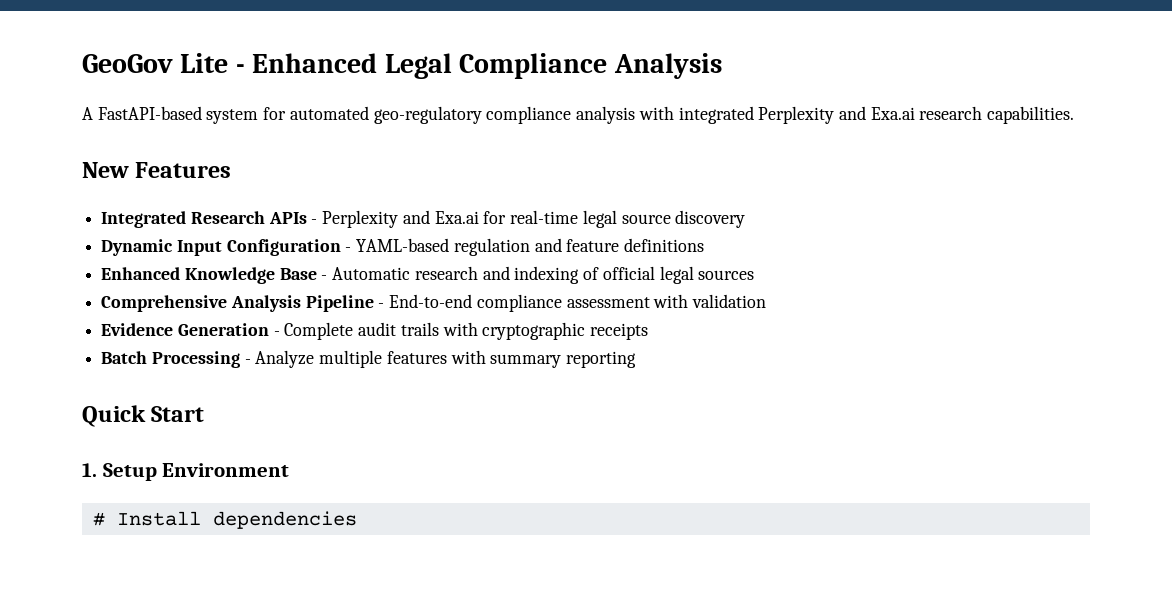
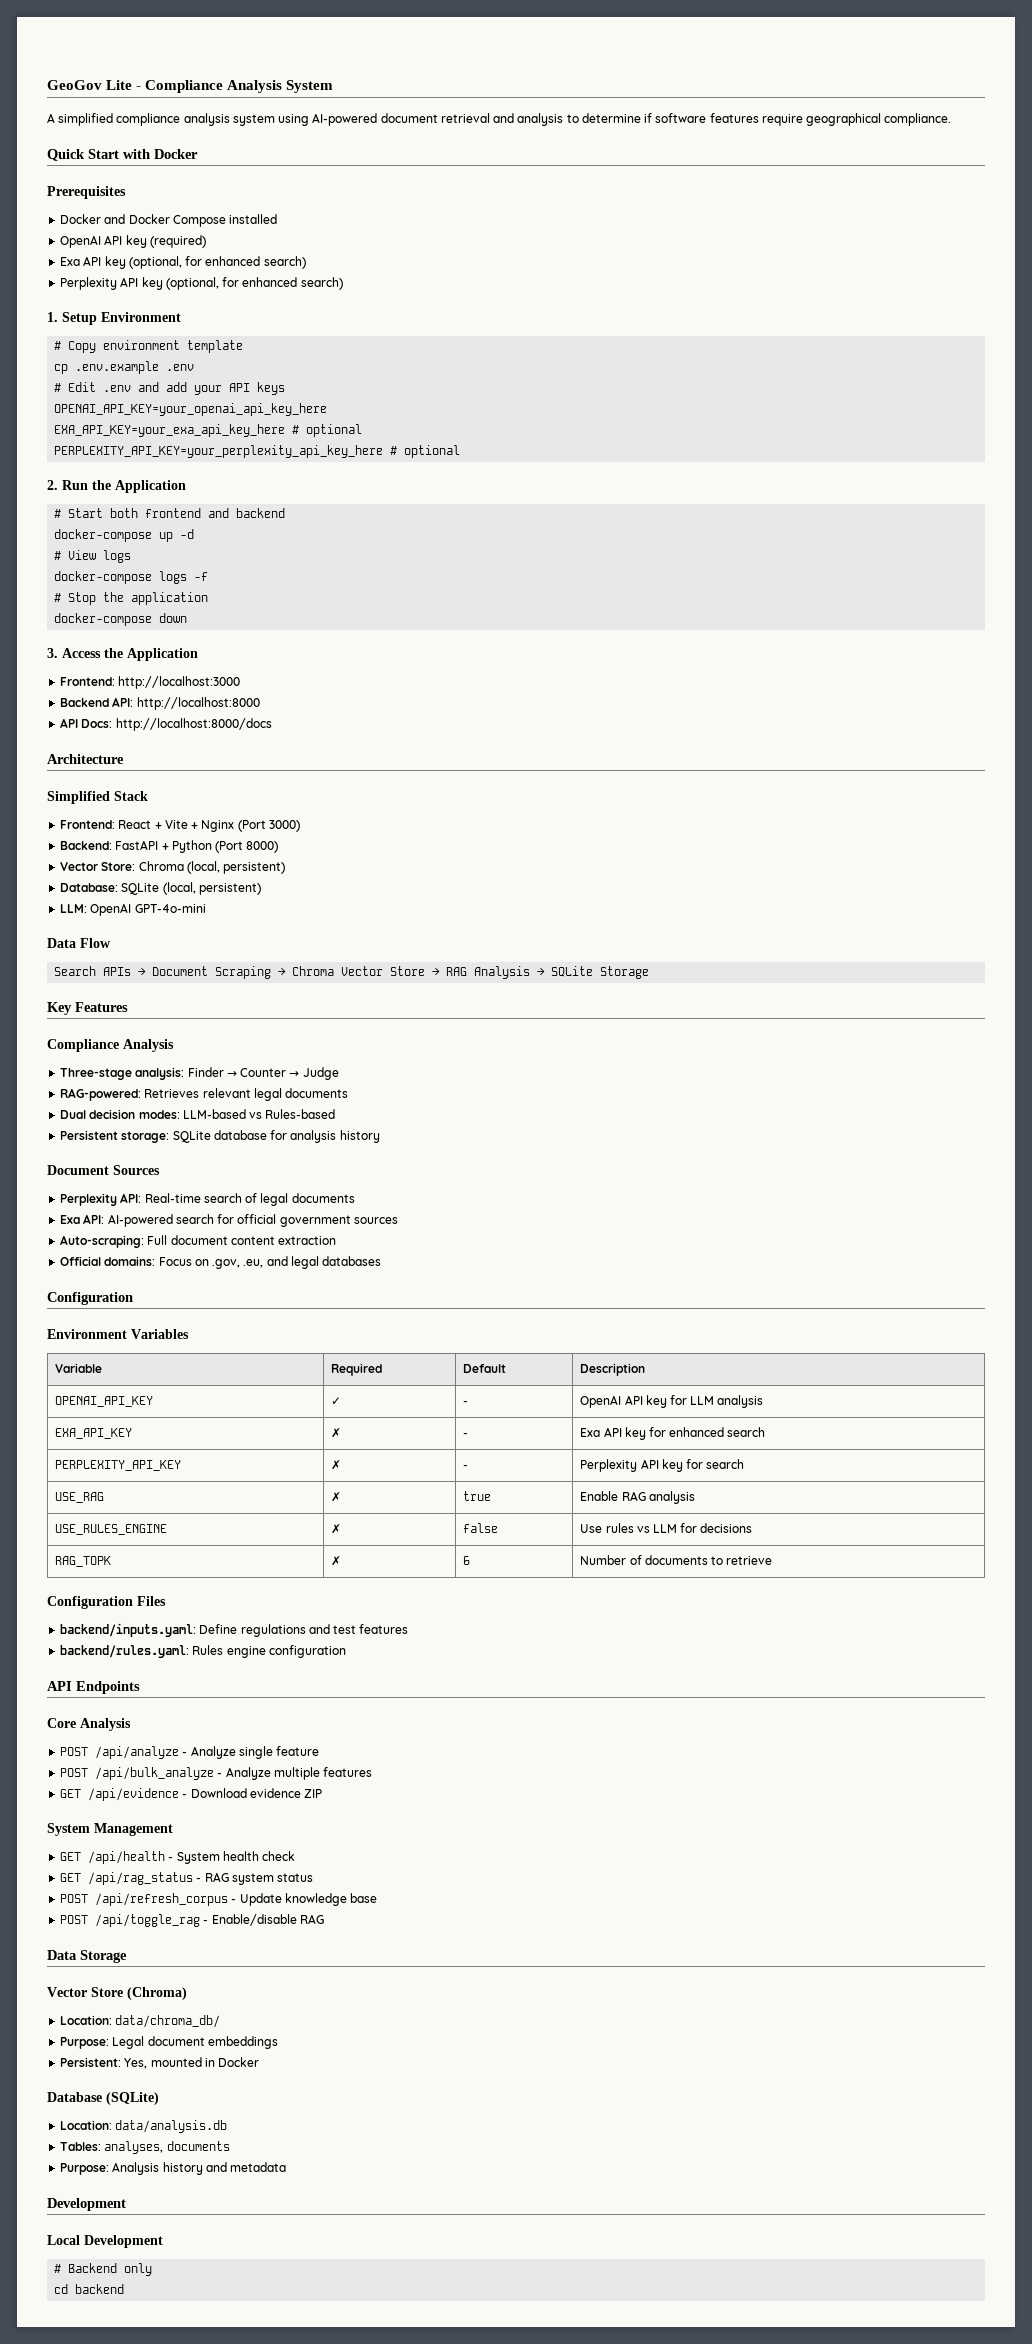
[252,53,722,79] Enhanced Legal Compliance Analysis -> [145,80,334,93] Compliance Analysis System
[97,106,1075,124] [82,162,232,178] [101,210,746,228] [101,238,705,256] [101,266,755,284] [101,294,767,312] [101,322,649,340] [101,350,637,368] [82,405,205,427] [82,463,290,481] [92,511,357,529] FastAPI-based system for automated geo-regulatory compliance analysis with integrated Perplexity and Exa.ai research capabilities. // New Features // Integrated Research APIs - Perplexity and Exa.ai for real-time legal source discovery // Dynamic Input Configuration - YAML-based regulation and feature definitions // Enhanced Knowledge Base - Automatic research and indexing of official legal sources // Comprehensive Analysis Pipeline - End-to-end compliance assessment with validation // Evidence Generation - Complete audit trails with cryptographic receipts // Batch Processing - Analyze multiple features with summary reporting // Quick Start // 1. Setup Environment // # Install dependencies -> [58,113,952,126] [47,149,198,161] [47,186,126,199] [60,214,278,227] [60,235,206,248] [60,256,306,269] [60,277,343,290] [47,312,181,325] [54,340,244,353] [54,361,195,374] [54,382,286,395] [54,403,328,416] [54,424,363,437] [54,445,461,458] [47,480,186,493] [54,508,286,518] [54,529,195,542] [54,550,132,563] [54,571,209,584] [54,592,209,605] [54,613,188,626] [47,648,198,661] [60,676,241,689] [60,697,260,710] [60,718,272,731] [47,754,124,764] [47,791,148,804] [60,820,300,832] [60,840,279,853] [60,861,286,874] [60,882,261,895] [60,903,206,916] [47,938,111,948] [54,966,650,979] [47,1002,128,1015] [47,1039,174,1052] [60,1067,339,1080] [60,1088,349,1101] [60,1109,336,1119] [60,1130,380,1143] [47,1165,160,1175] [60,1193,355,1206] [60,1214,398,1227] [60,1235,337,1248] [60,1256,382,1269] [47,1292,133,1305] [47,1329,189,1339] [55,1363,103,1373] [331,1363,383,1376] [463,1364,507,1373] [580,1363,646,1376] [55,1396,154,1407] [331,1397,342,1405] [463,1401,469,1405] [580,1395,764,1408] [55,1428,133,1439] [331,1428,342,1438] [463,1433,469,1437] [580,1427,766,1440] [55,1460,182,1471] [331,1460,342,1470] [463,1465,469,1469] [580,1459,745,1472] [55,1492,105,1503] [331,1492,342,1502] [463,1491,492,1501] [580,1491,695,1504] [55,1524,168,1535] [331,1524,342,1534] [463,1523,499,1533] [580,1523,753,1533] [55,1556,112,1567] [331,1556,342,1566] [463,1556,471,1565] [580,1555,773,1565] [47,1596,166,1609] [60,1623,409,1637] [60,1645,346,1658] [47,1681,140,1694] [47,1718,131,1731] [60,1746,320,1759] [60,1767,373,1780] [60,1788,323,1801] [47,1823,173,1836] [60,1851,296,1864] [60,1872,314,1885] [60,1893,378,1906] [60,1914,324,1927] [47,1950,127,1963] [47,1987,187,2000] [60,2015,221,2028] [60,2036,278,2049] [60,2057,260,2069] [47,2092,159,2105] [60,2120,228,2133] [60,2141,230,2154] [60,2162,287,2175] [47,2198,126,2211] [47,2235,163,2248] [54,2263,153,2276] [54,2284,125,2294] simplified compliance analysis system using AI-powered document retrieval and analysis to determine if software features require geographical compliance. // Quick Start with Docker // Prerequisites // Docker and Docker Compose installed // OpenAI API key (required) // Exa API key (optional, for enhanced search) // Perplexity API key (optional, for enhanced search) // 1. Setup Environment // # Copy environment template // cp .env.example .env // # Edit .env and add your API keys // OPENAI_API_KEY=your_openai_api_key_here // EXA_API_KEY=your_exa_api_key_here # optional // PERPLEXITY_API_KEY=your_perplexity_api_key_here # optional // 2. Run the Application // # Start both frontend and backend // docker-compose up -d // # View logs // docker-compose logs -f // # Stop the application // docker-compose down // 3. Access the Application // Frontend: http://localhost:3000 // Backend API: http://localhost:8000 // API Docs: http://localhost:8000/docs // Architecture // Simplified Stack // Frontend: React + Vite + Nginx (Port 3000) // Backend: FastAPI + Python (Port 8000) // Vector Store: Chroma (local, persistent) // Database: SQLite (local, persistent) // LLM: OpenAI GPT-4o-mini // Data Flow // Search APIs → Document Scraping → Chroma Vector Store → RAG Analysis → SQLite Storage // Key Features // Compliance Analysis // Three-stage analysis: Finder → Counter → Judge // RAG-powered: Retrieves relevant legal documents // Dual decision modes: LLM-based vs Rules-based // Persistent storage: SQLite database for analysis history // Document Sources // Perplexity API: Real-time search of legal documents // Exa API: AI-powered search for official government sources // Auto-scraping: Full document content extraction // Official domains: Focus on .gov, .eu, and legal databases // Configuration // Environment Variables // Variable | Required | Default | Description // OPENAI_API_KEY | ✓ | - | OpenAI API key for LLM analysis // EXA_API_KEY | ✗ | - | Exa API key for enhanced search // PERPLEXITY_API_KEY | ✗ | - | Perplexity API key for search // USE_RAG | ✗ | true | Enable RAG analysis // USE_RULES_ENGINE | ✗ | false | Use rules vs LLM for decisions // RAG_TOPK | ✗ | 6 | Number of documents to retrieve // Configuration Files // backend/inputs.yaml: Define regulations and test features // backend/rules.yaml: Rules engine configuration // API Endpoints // Core Analysis // POST /api/analyze - Analyze single feature // POST /api/bulk_analyze - Analyze multiple features // GET /api/evidence - Download evidence ZIP // System Management // GET /api/health - System health check // GET /api/rag_status - RAG system status // POST /api/refresh_corpus - Update knowledge base // POST /api/toggle_rag - Enable/disable RAG // Data Storage // Vector Store (Chroma) // Location: data/chroma_db/ // Purpose: Legal document embeddings // Persistent: Yes, mounted in Docker // Database (SQLite) // Location: data/analysis.db // Tables: analyses, documents // Purpose: Analysis history and metadata // Development // Local Development // # Backend only // cd backend

